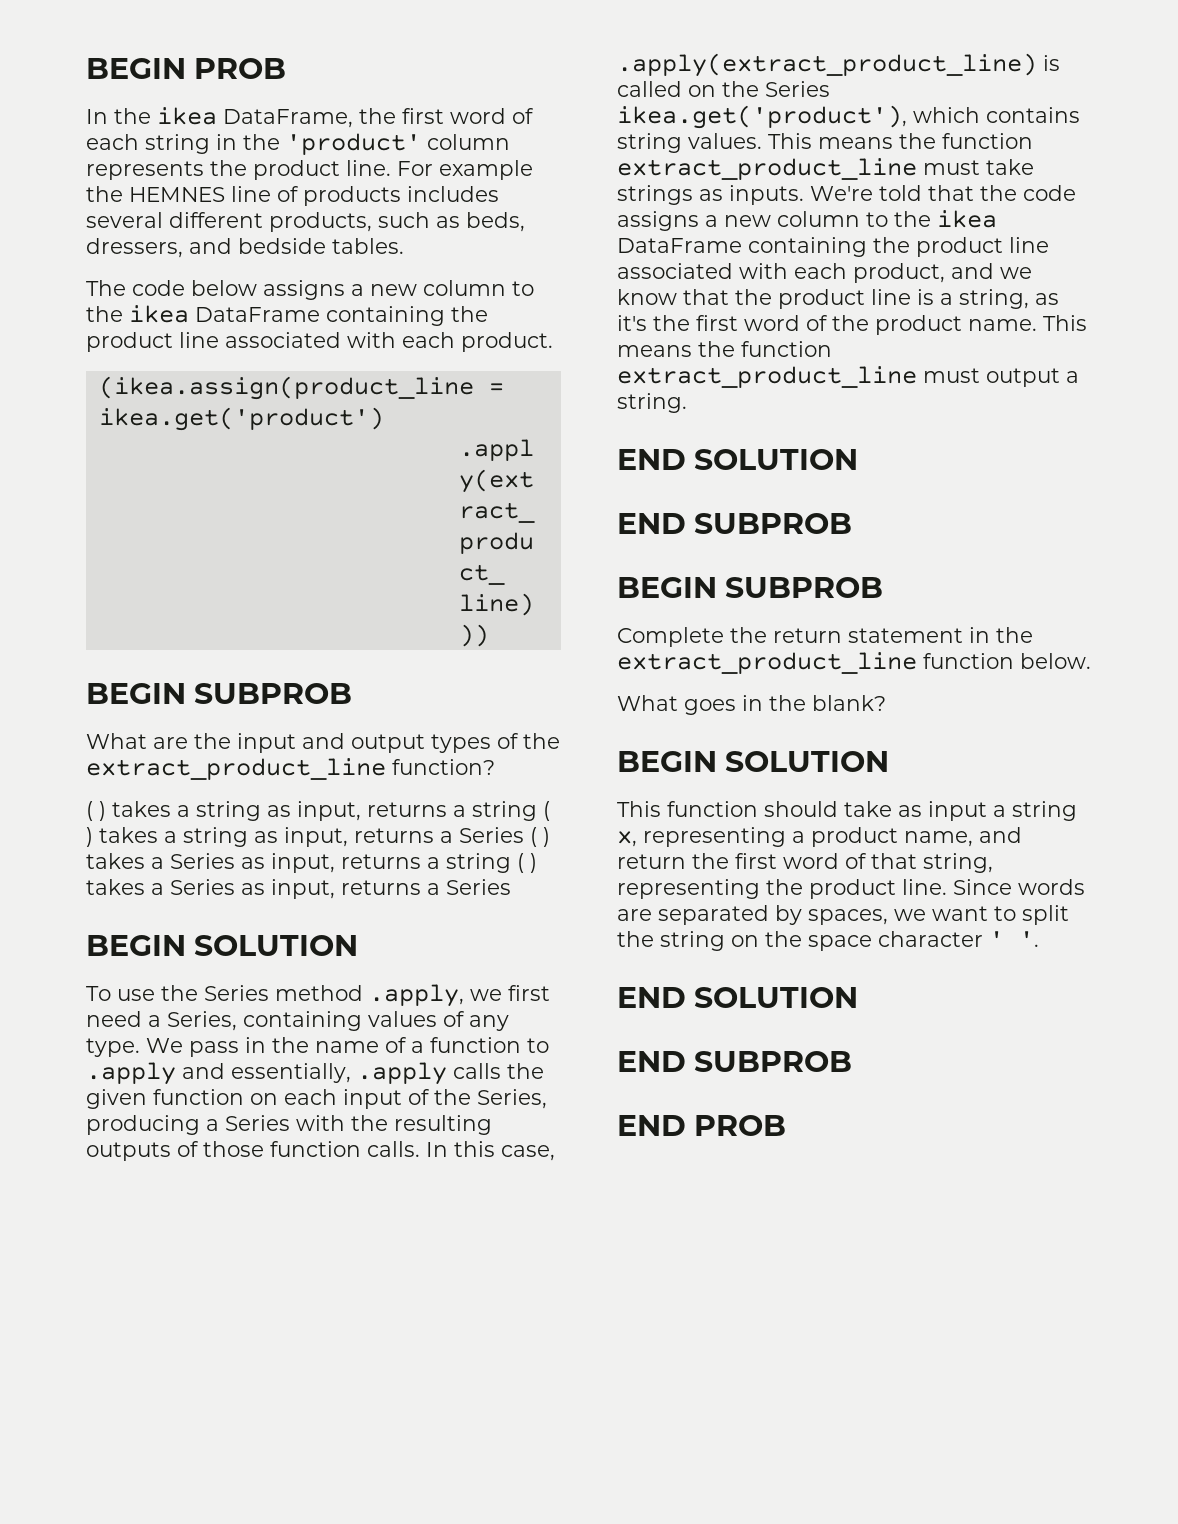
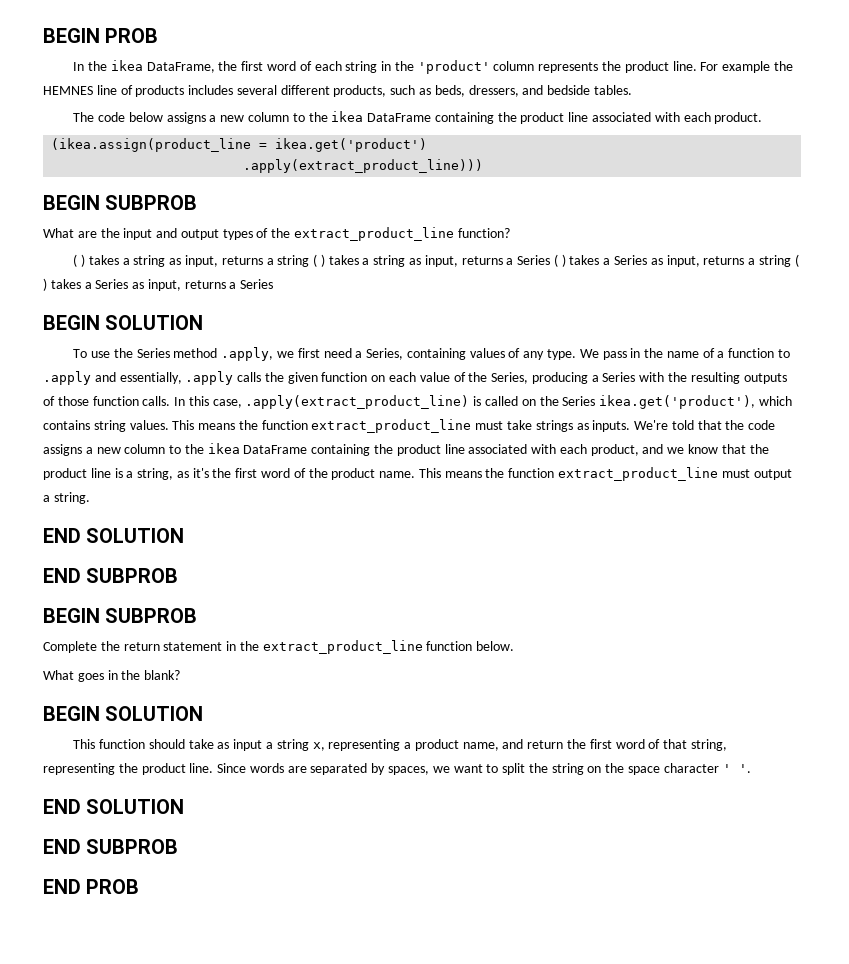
[343,1089,402,1109] input -> [419,372,450,382] value

